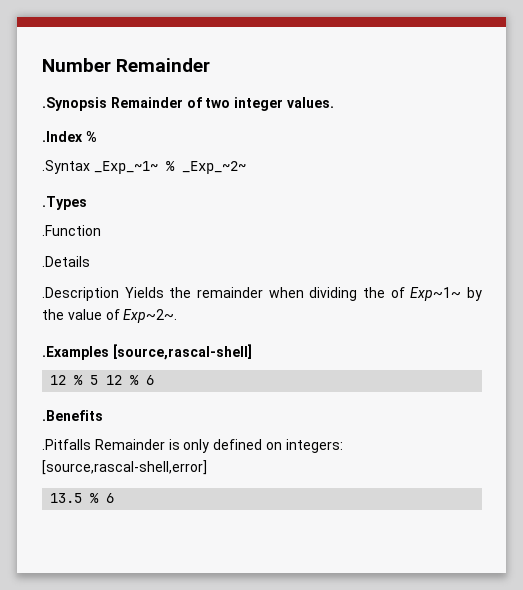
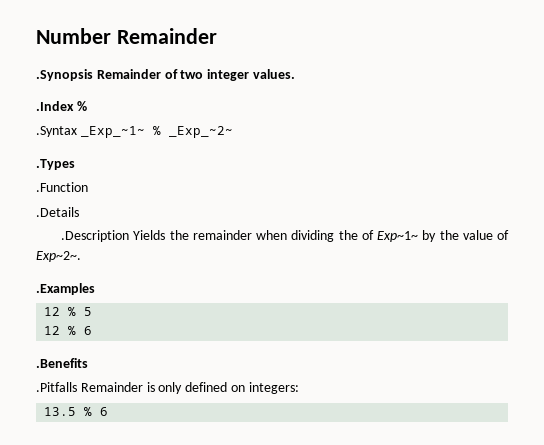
[112,344,252,360] [source,rascal-shell] -> (95, 289) none
(99, 380) none -> (93, 311) //
[42,460,207,475] [source,rascal-shell,error] -> (299, 388) none

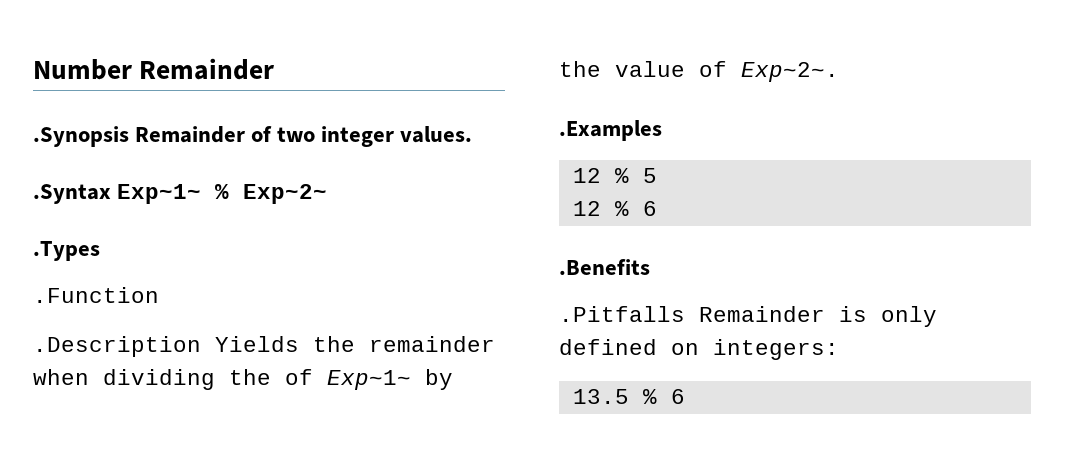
[36,101,87,111] [36,126,233,138] .Index % // .Syntax _Exp_~1~ % _Exp_~2~ -> [33,184,328,204] .Syntax Exp~1~ % Exp~2~
[36,207,79,217] // .Details -> (159, 295) none

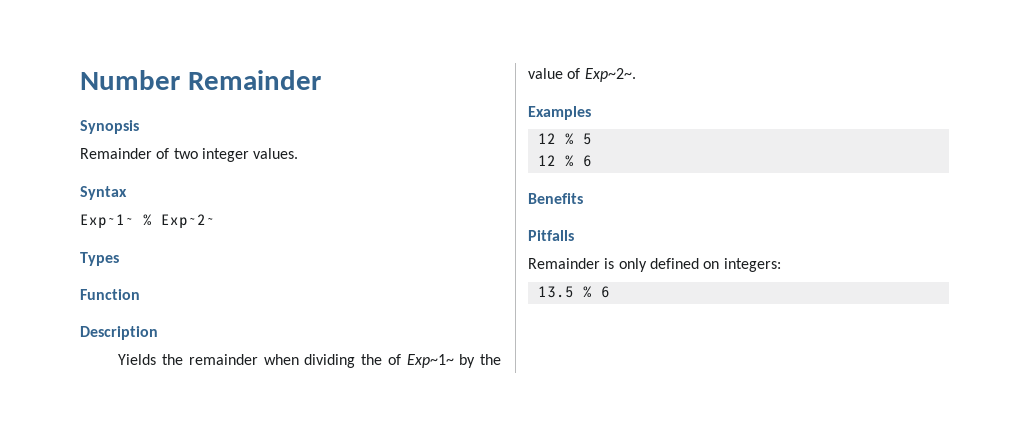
[33,126,129,147] .Synopsis -> [80,120,139,134] Synopsis //
[33,184,111,204] .Syntax -> [80,186,127,200] Syntax //
[33,241,100,261] [33,287,159,303] [33,336,201,357] .Types // .Function // .Description -> [80,252,119,266] [80,289,140,300] [80,326,158,340] Types // Function // Description //
[559,120,662,141] .Examples -> [528,106,591,120] Examples
[559,259,650,275] [559,306,685,322] .Benefits // .Pitfalls -> [528,193,583,204] [528,230,574,241] Benefits // Pitfalls //

